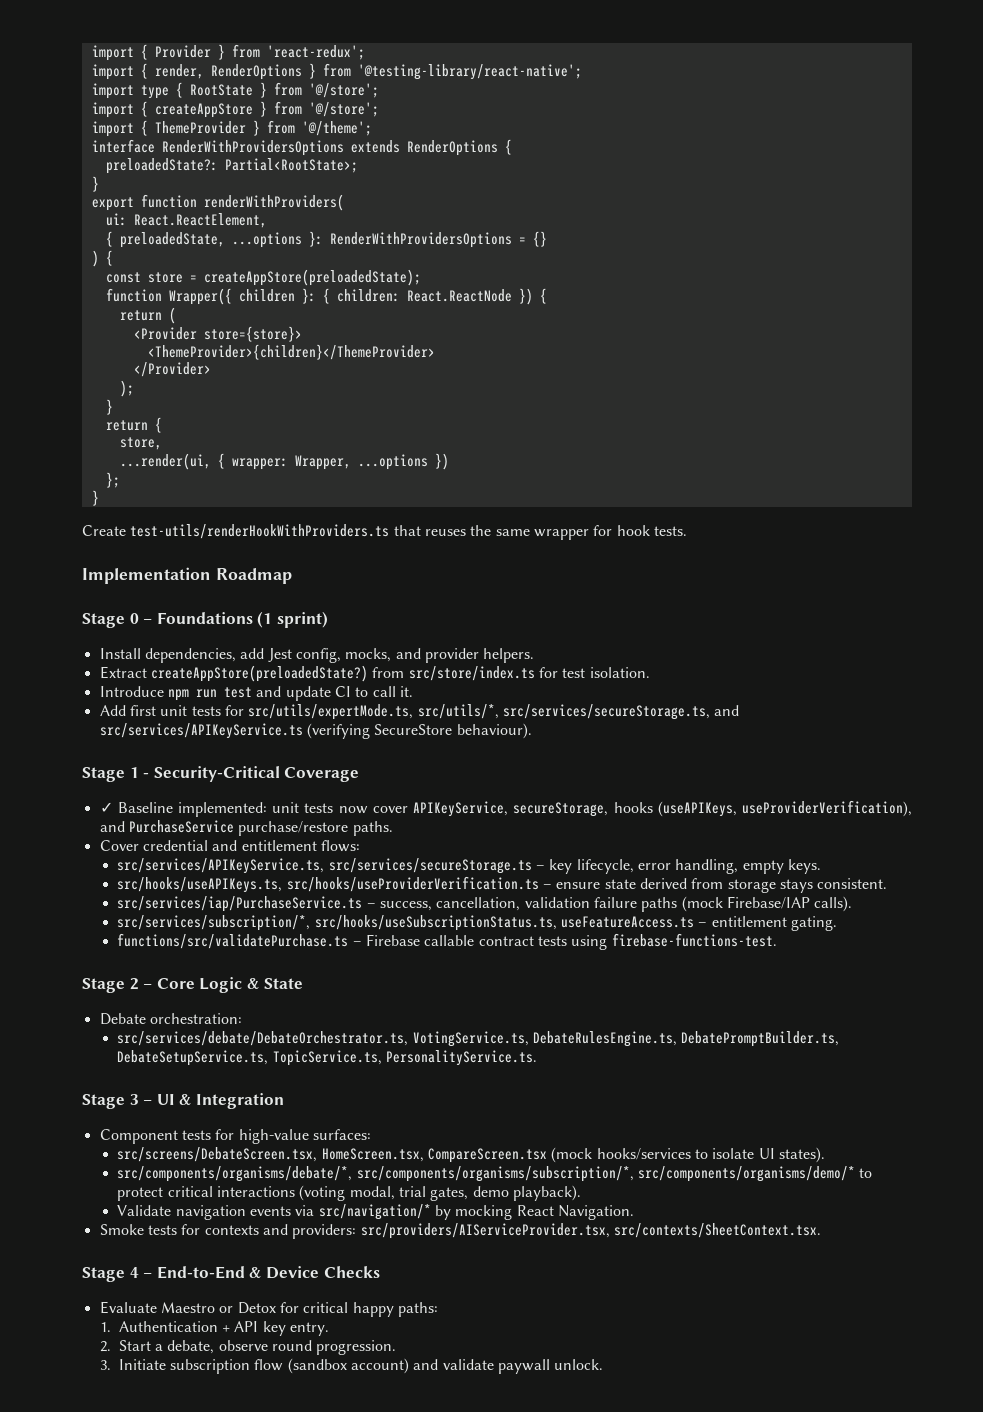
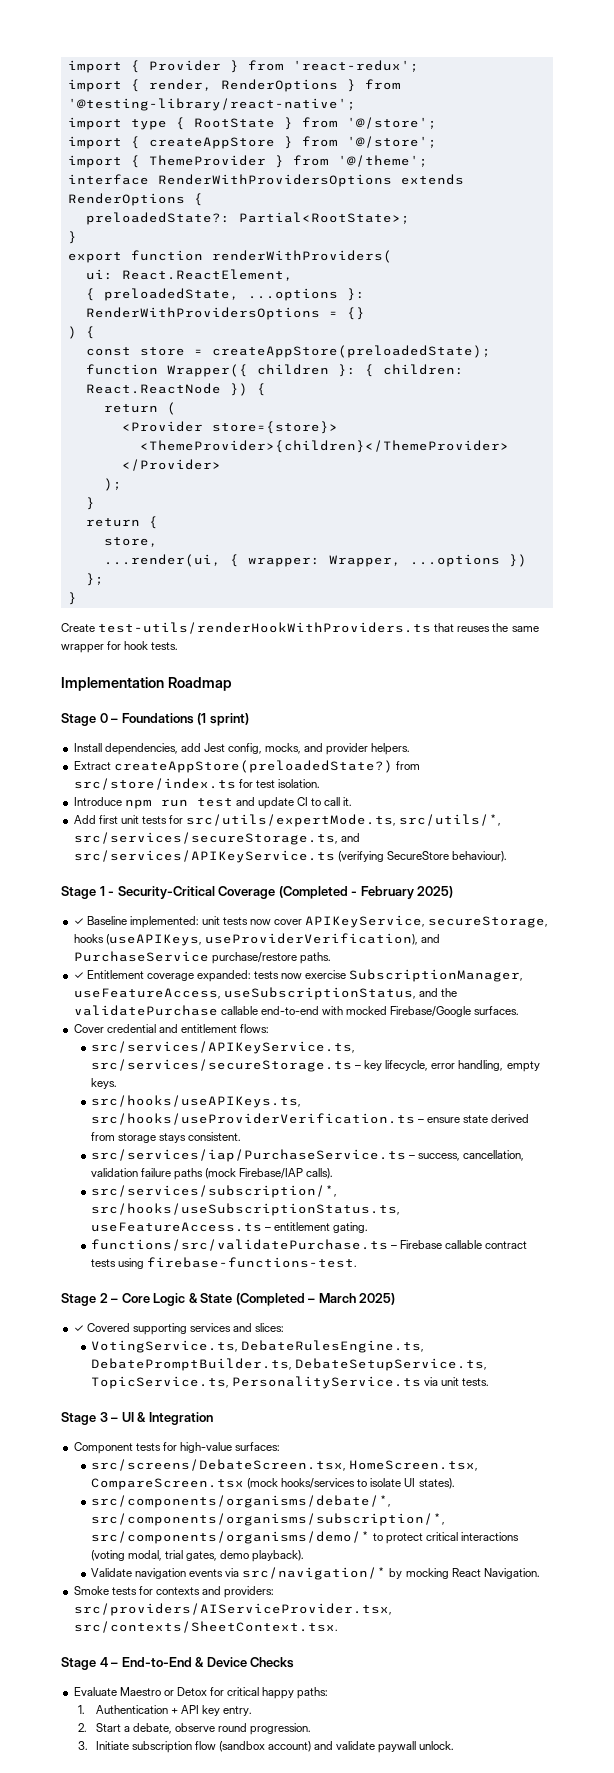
(360, 774) none -> [278,886,454,899] (Completed - February 2025)
(393, 828) none -> [73,969,524,982] [73,987,457,1000] [73,1005,520,1017] // ✓ Entitlement coverage expanded: tests now exercise SubscriptionManager, useFeatureAccess, useSubscriptionStatus, and the validatePurchase callable end-to-end with mocked Firebase/Google surfaces.
[99,1013,242,1025] [117,1031,409,1046] // Debate orchestration: // src/services/debate/DebateOrchestrator.ts, -> [235,1293,396,1306] [73,1323,285,1335] (Completed – March 2025) // ✓ Covered supporting services and slices: //
[386,1050,538,1066] PersonalityService.ts. -> [232,1376,490,1389] PersonalityService.ts via unit tests.

